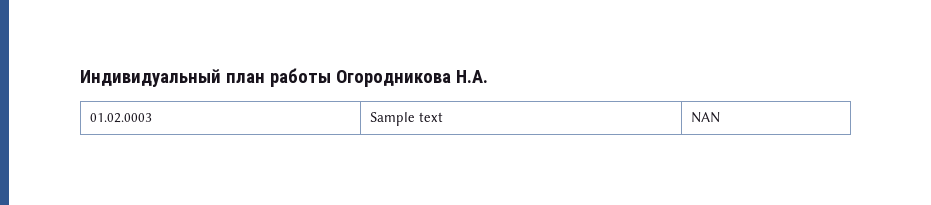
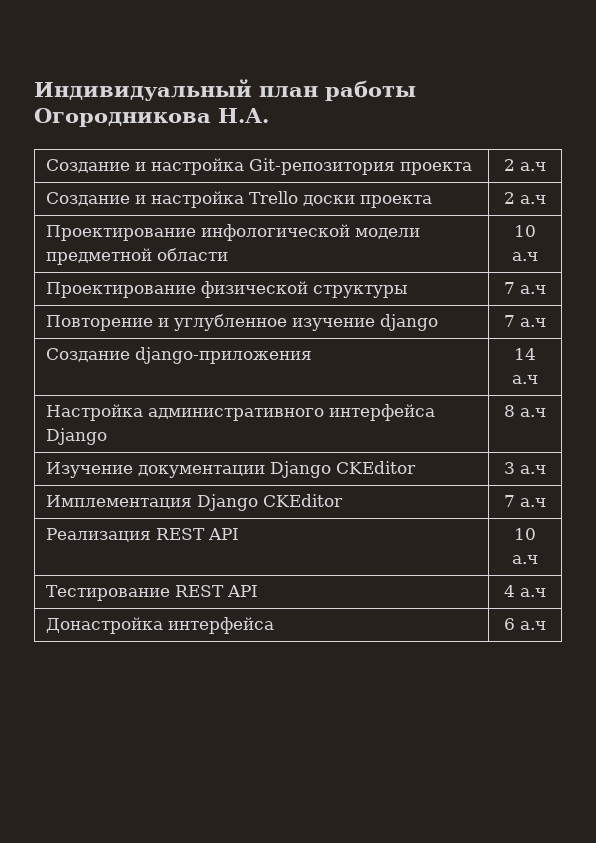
[89,113,152,123] [369,112,443,126] [690,112,720,123] 01.02.0003 | Sample text | NAN -> [45,158,472,175] [504,159,546,171] [45,191,432,208] [504,192,546,204] [45,224,420,241] [45,248,228,265] [514,225,536,237] [512,252,538,261] [45,281,408,298] [504,282,546,294] [45,314,438,331] [504,315,546,327] [45,347,312,364] [514,348,536,360] [512,375,538,384] [45,404,435,421] [45,428,107,445] [504,405,546,417] [45,461,416,478] [504,462,546,474] [45,494,343,511] [504,495,546,507] [45,528,239,542] [514,528,536,540] [512,555,538,564] [45,585,258,601] [504,585,546,597] [45,617,274,634] [504,618,546,630] Создание и настройка Git-репозитория проекта | 2 а.ч // Создание и настройка Trello доски проекта | 2 а.ч // Проектирование инфологической модели предметной области | 10 а.ч // Проектирование физической структуры | 7 а.ч // Повторение и углубленное изучение django | 7 а.ч // Создание django-приложения | 14 а.ч // Настройка административного интерфейса Django | 8 а.ч // Изучение документации Django CKEditor | 3 а.ч // Имплементация Django CKEditor | 7 а.ч // Реализация REST API | 10 а.ч // Тестирование REST API | 4 а.ч // Донастройка интерфейса | 6 а.ч

